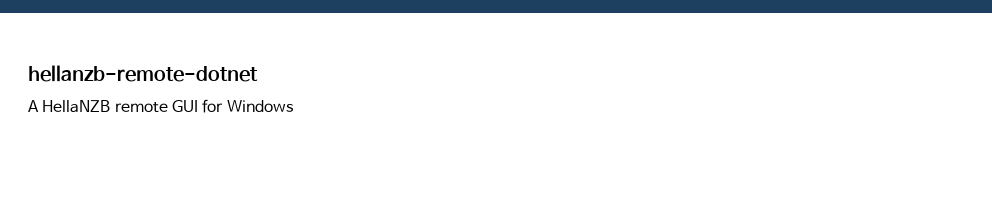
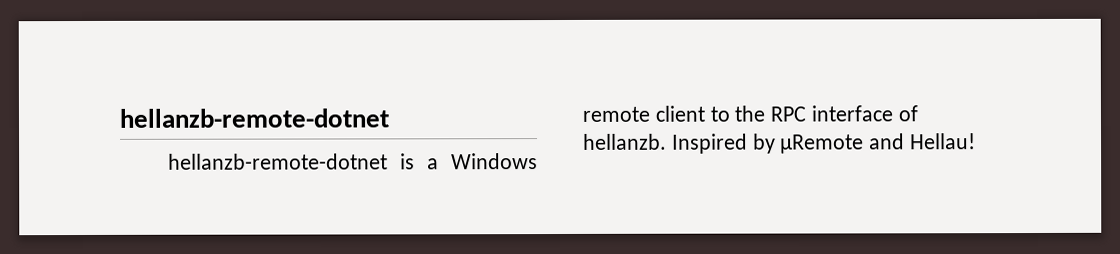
[28,99,294,113] A HellaNZB remote GUI for Windows -> [168,153,538,170] [582,105,918,122] [583,133,977,154] hellanzb-remote-dotnet is a Windows remote client to the RPC interface of hellanzb. Inspired by µRemote and Hellau!

